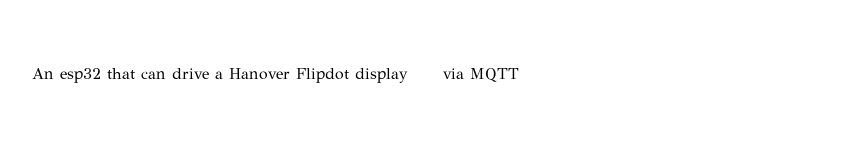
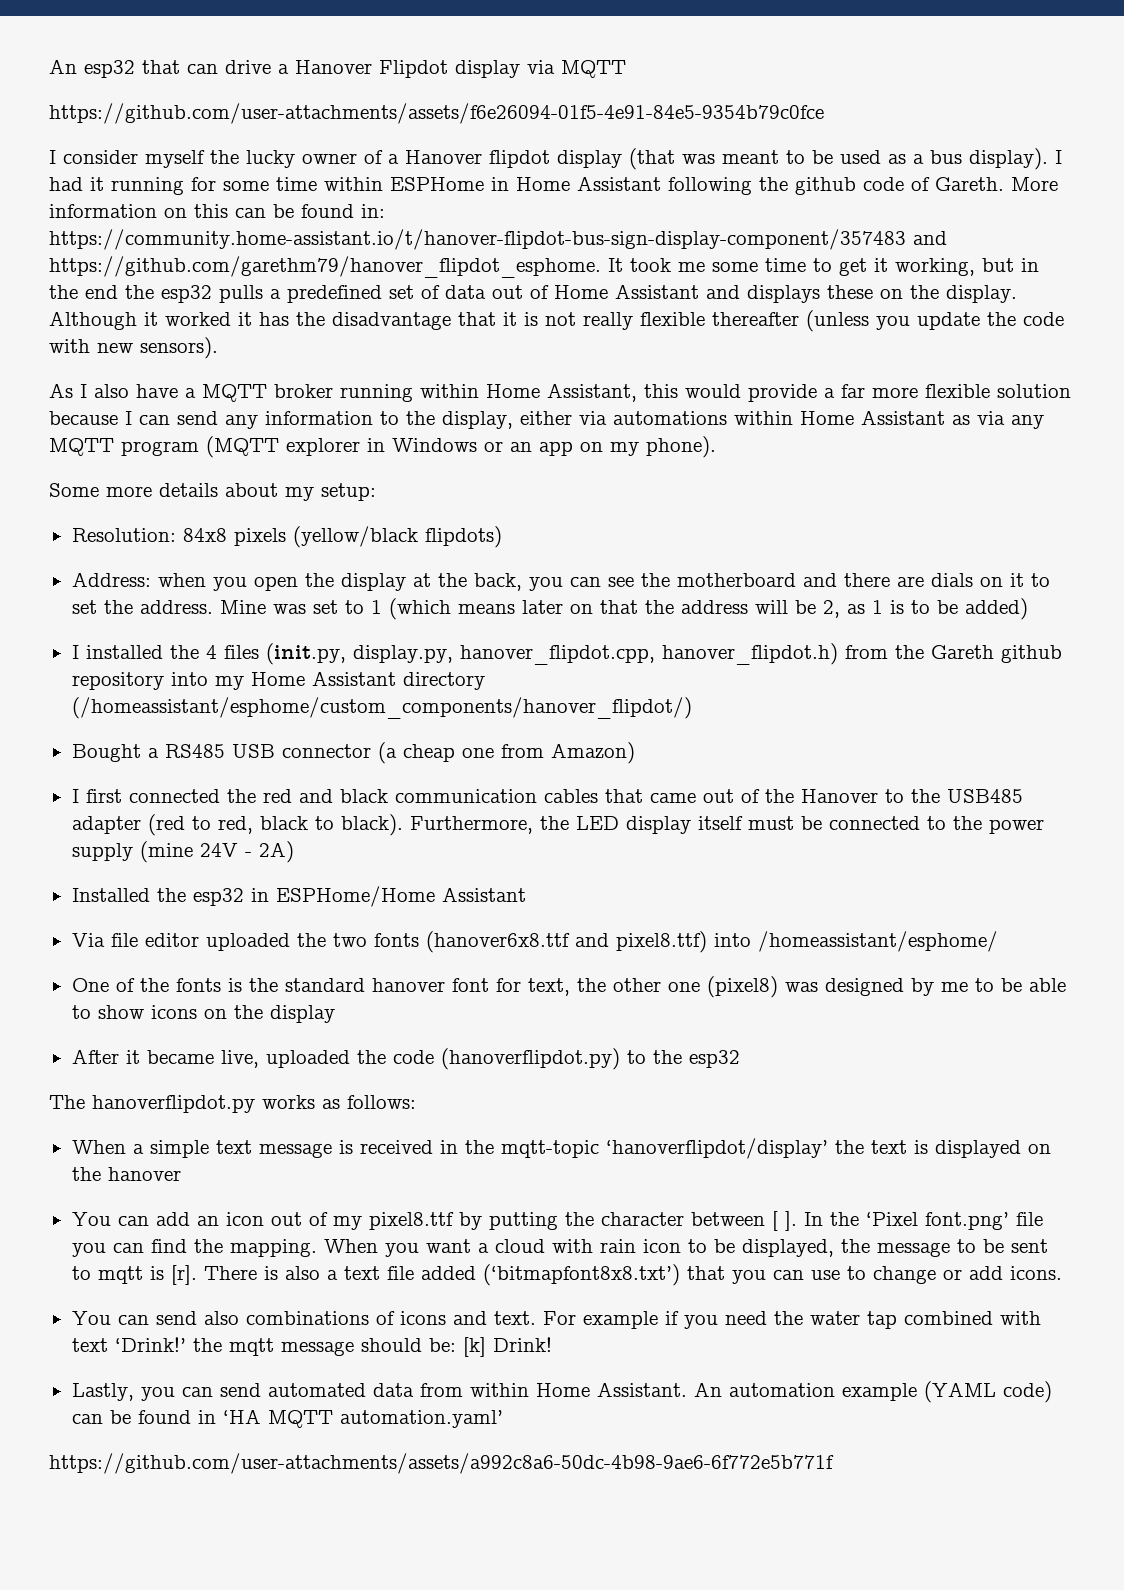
(519, 75) none -> [49,103,824,124] [49,148,1062,170] [49,176,1058,195] [49,204,385,218] [49,229,947,250] [49,256,1039,278] [49,284,1017,303] [49,310,1064,332] [49,337,218,359] [49,383,1071,402] [49,410,1044,429] [49,436,716,458] [49,483,376,501] [71,526,502,548] [71,572,1050,591] [71,598,1028,620] [71,643,1062,665] [71,671,485,690] [71,697,692,719] [71,742,635,764] [71,789,1023,803] [71,814,1044,836] [71,841,294,863] [71,886,526,907] [71,931,998,953] [71,976,1066,998] [71,1005,335,1023] [71,1048,740,1070] [49,1095,416,1113] [71,1138,1051,1159] [71,1167,181,1181] [71,1211,1043,1231] [71,1239,1048,1257] [71,1264,1062,1286] [71,1311,1041,1329] [71,1337,552,1357] [71,1381,1052,1403] [71,1409,503,1428] [49,1453,834,1474] // https://github.com/user-attachments/assets/f6e26094-01f5-4e91-84e5-9354b79c0fce // I consider myself the lucky owner of a Hanover flipdot display (that was meant to be used as a bus display). I had it running for some time within ESPHome in Home Assistant following the github code of Gareth. More information on this can be found in: https://community.home-assistant.io/t/hanover-flipdot-bus-sign-display-component/357483 and https://github.com/garethm79/hanover_flipdot_esphome. It took me some time to get it working, but in the end the esp32 pulls a predefined set of data out of Home Assistant and displays these on the display. Although it worked it has the disadvantage that it is not really flexible thereafter (unless you update the code with new sensors). // As I also have a MQTT broker running within Home Assistant, this would provide a far more flexible solution because I can send any information to the display, either via automations within Home Assistant as via any MQTT program (MQTT explorer in Windows or an app on my phone). // Some more details about my setup: // Resolution: 84x8 pixels (yellow/black flipdots) // Address: when you open the display at the back, you can see the motherboard and there are dials on it to set the address. Mine was set to 1 (which means later on that the address will be 2, as 1 is to be added) // I installed the 4 files (init.py, display.py, hanover_flipdot.cpp, hanover_flipdot.h) from the Gareth github repository into my Home Assistant directory (/homeassistant/esphome/custom_components/hanover_flipdot/) // Bought a RS485 USB connector (a cheap one from Amazon) // I first connected the red and black communication cables that came out of the Hanover to the USB485 adapter (red to red, black to black). Furthermore, the LED display itself must be connected to the power supply (mine 24V - 2A) // Installed the esp32 in ESPHome/Home Assistant // Via file editor uploaded the two fonts (hanover6x8.ttf and pixel8.ttf) into /homeassistant/esphome/ // One of the fonts is the standard hanover font for text, the other one (pixel8) was designed by me to be able to show icons on the display // After it became live, uploaded the code (hanoverflipdot.py) to the esp32 // The hanoverflipdot.py works as follows: // When a simple text message is received in the mqtt-topic ‘hanoverflipdot/display’ the text is displayed on the hanover // You can add an icon out of my pixel8.ttf by putting the character between [ ]. In the ‘Pixel font.png’ file you can find the mapping. When you want a cloud with rain icon to be displayed, the message to be sent to mqtt is [r]. There is also a text file added (‘bitmapfont8x8.txt’) that you can use to change or add icons. // You can send also combinations of icons and text. For example if you need the water tap combined with text ‘Drink!’ the mqtt message should be: [k] Drink! // Lastly, you can send automated data from within Home Assistant. An automation example (YAML code) can be found in ‘HA MQTT automation.yaml’ // https://github.com/user-attachments/assets/a992c8a6-50dc-4b98-9ae6-6f772e5b771f

